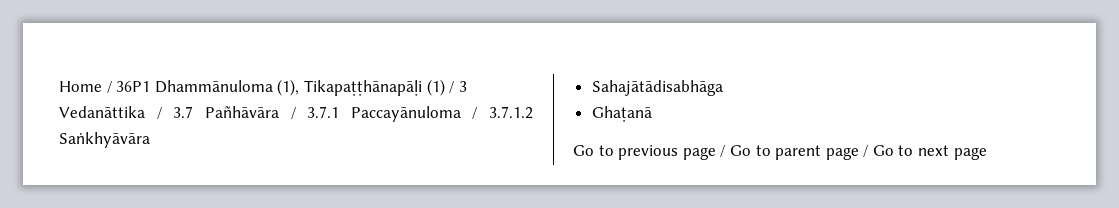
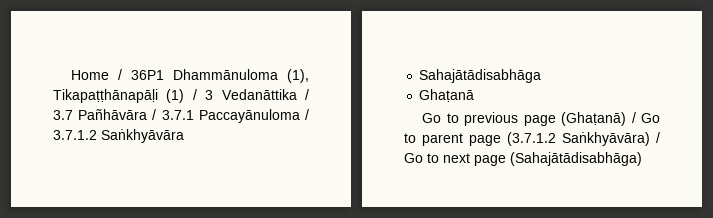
(716, 153) none -> [561,112,627,126] (Ghaṭanā)
(859, 153) none -> [507,132,650,146] (3.7.1.2 Saṅkhyāvāra)
(987, 153) none -> [510,152,642,166] (Sahajātādisabhāga)

